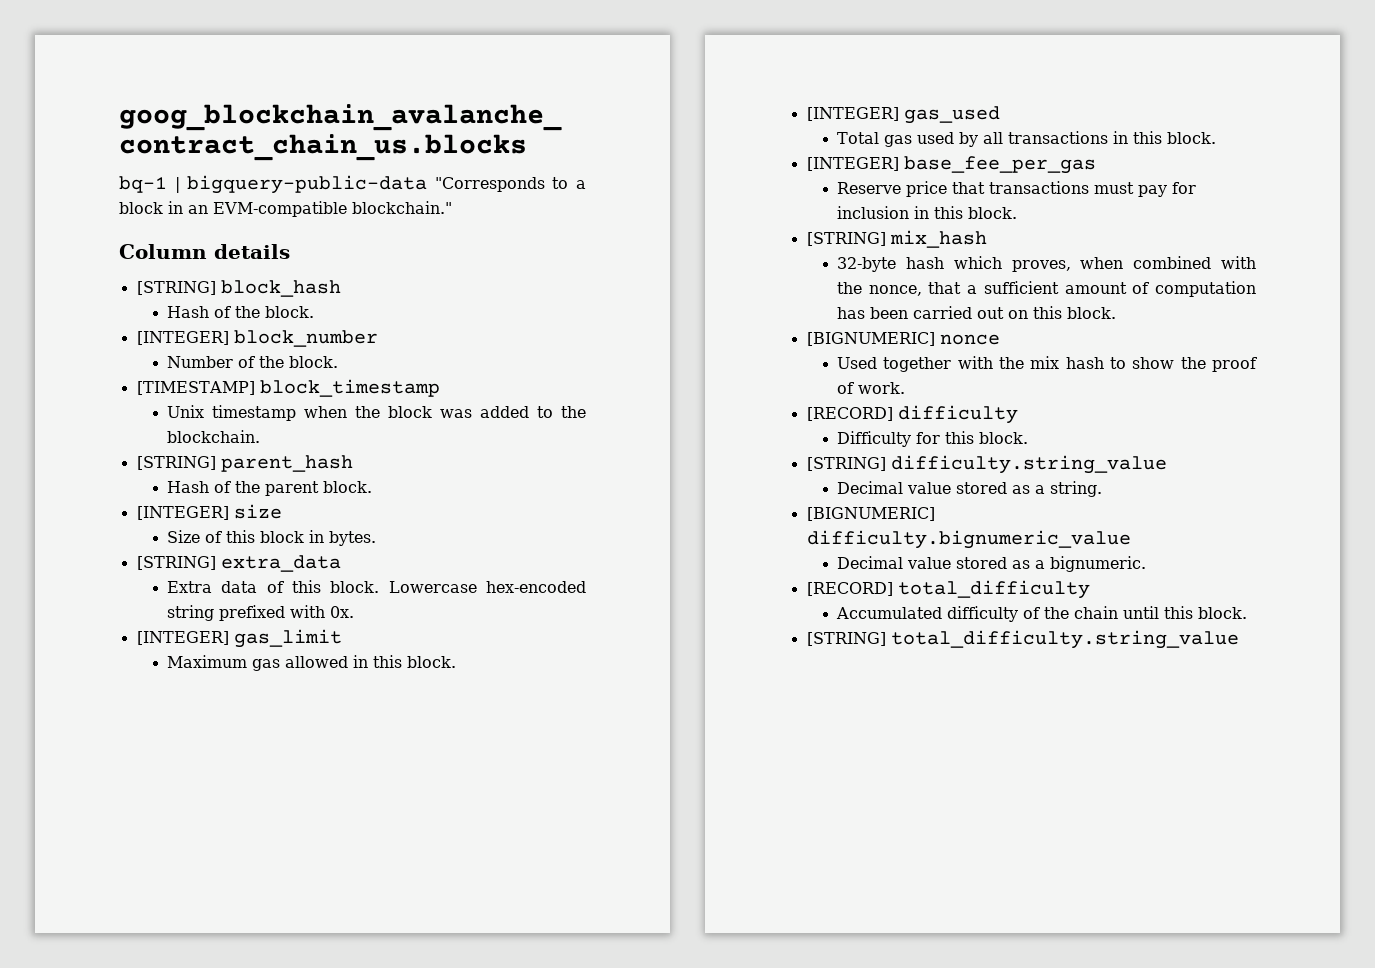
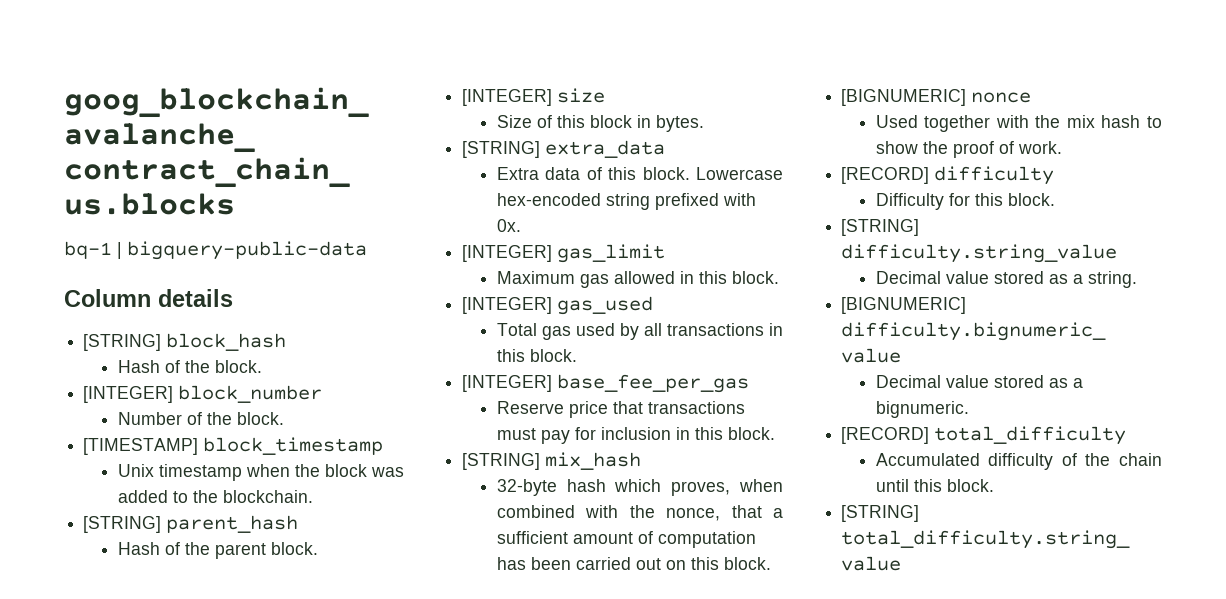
[434,177,586,192] [119,201,452,217] "Corresponds to a block in an EVM-compatible blockchain." -> (367, 250) none

